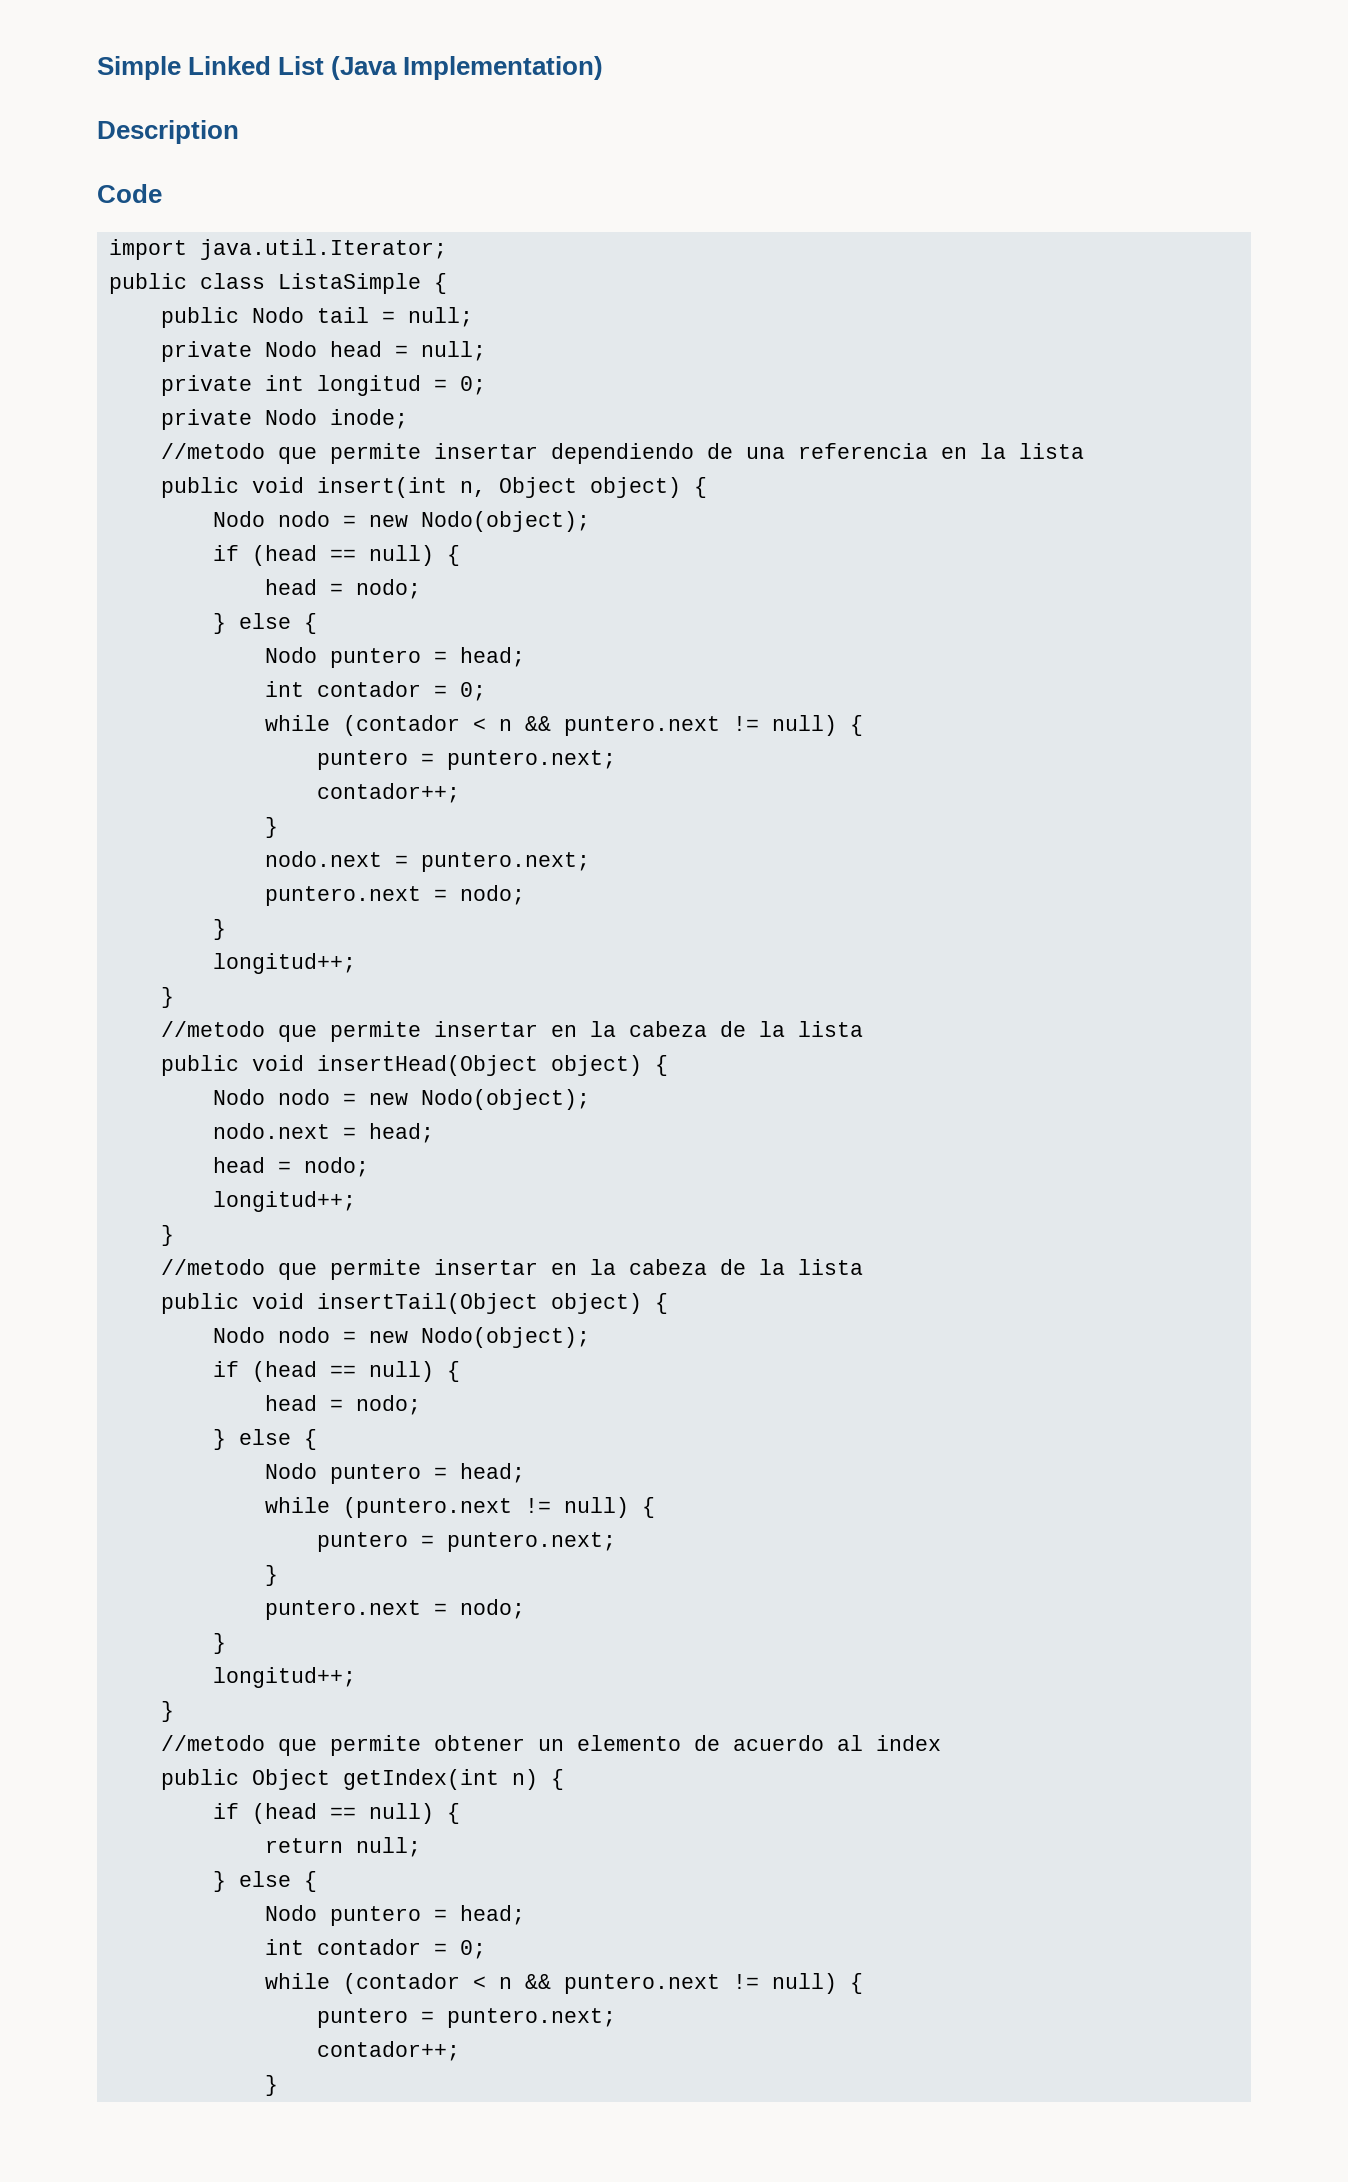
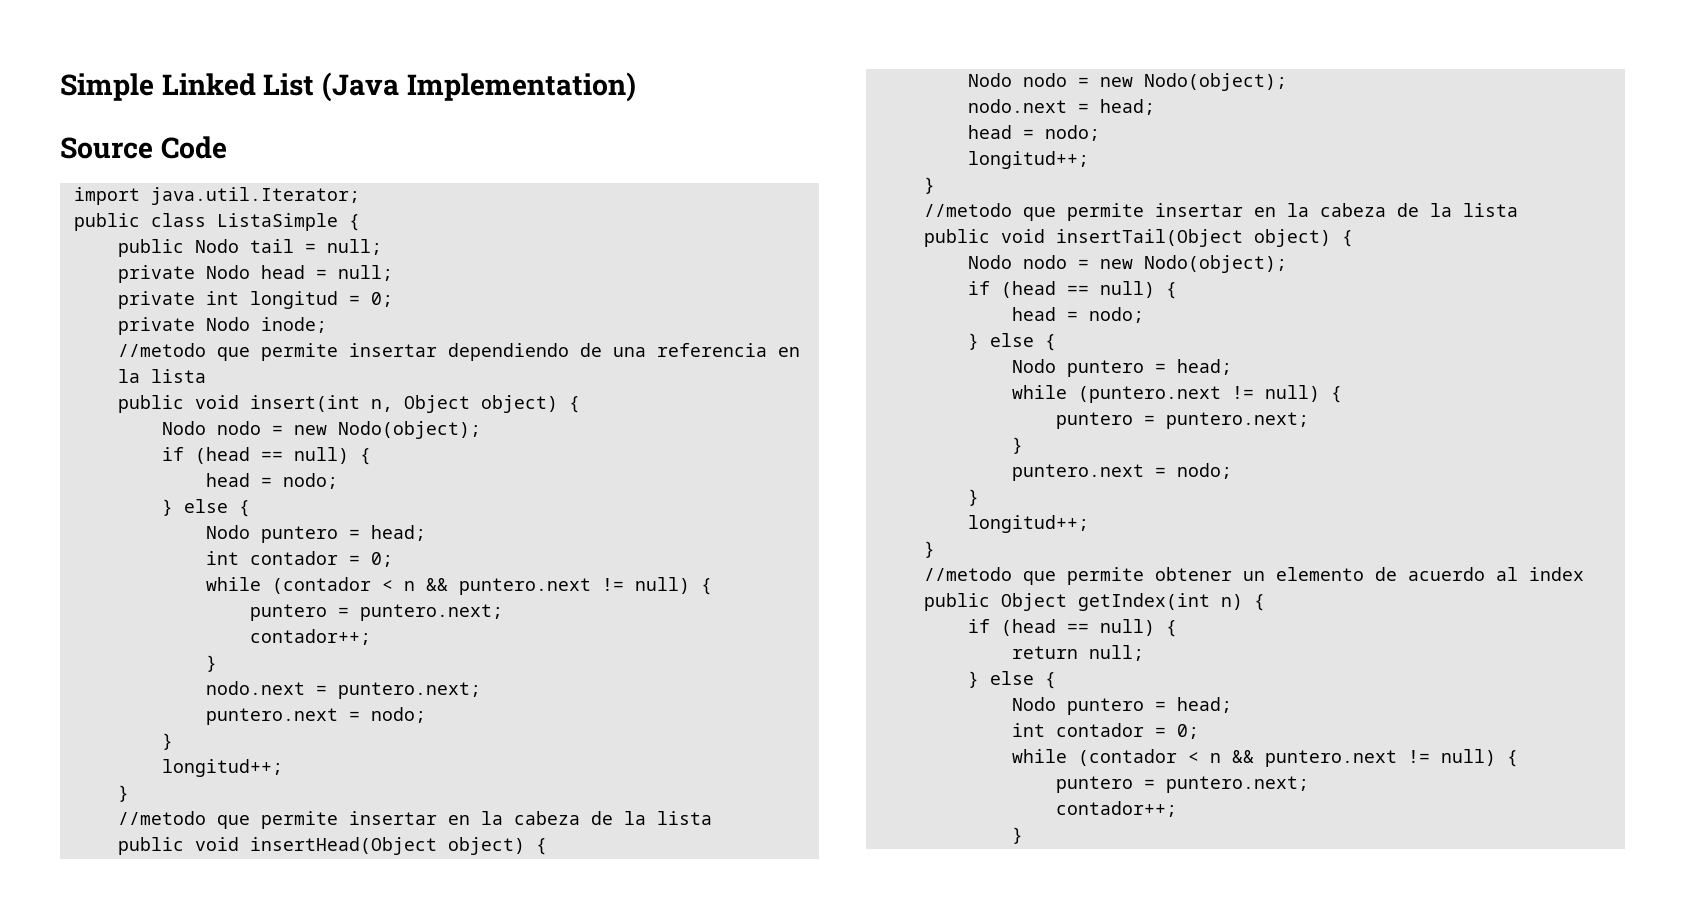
[97,120,239,144] Description // -> [60,137,153,159] Source

